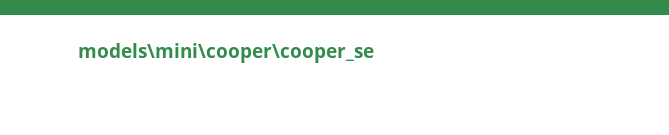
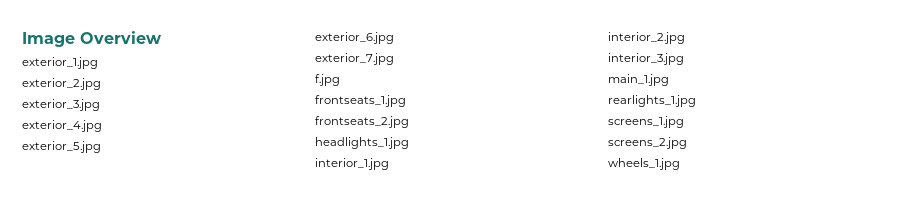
[78,43,374,63] models\mini\cooper\cooper_se -> [22,31,161,47] [22,57,98,69] [22,78,101,90] [22,99,100,111] [22,120,102,132] [22,141,101,153] [315,32,394,44] [315,53,394,65] [315,74,340,86] [315,95,406,107] [315,116,409,128] [315,137,409,149] [315,158,389,170] [608,32,685,44] [608,53,684,65] [608,74,669,86] [608,95,696,107] [608,116,684,128] [608,137,687,149] [608,158,680,170] Image Overview // exterior_1.jpg // exterior_2.jpg // exterior_3.jpg // exterior_4.jpg // exterior_5.jpg // exterior_6.jpg // exterior_7.jpg // f.jpg // frontseats_1.jpg // frontseats_2.jpg // headlights_1.jpg // interior_1.jpg // interior_2.jpg // interior_3.jpg // main_1.jpg // rearlights_1.jpg // screens_1.jpg // screens_2.jpg // wheels_1.jpg

